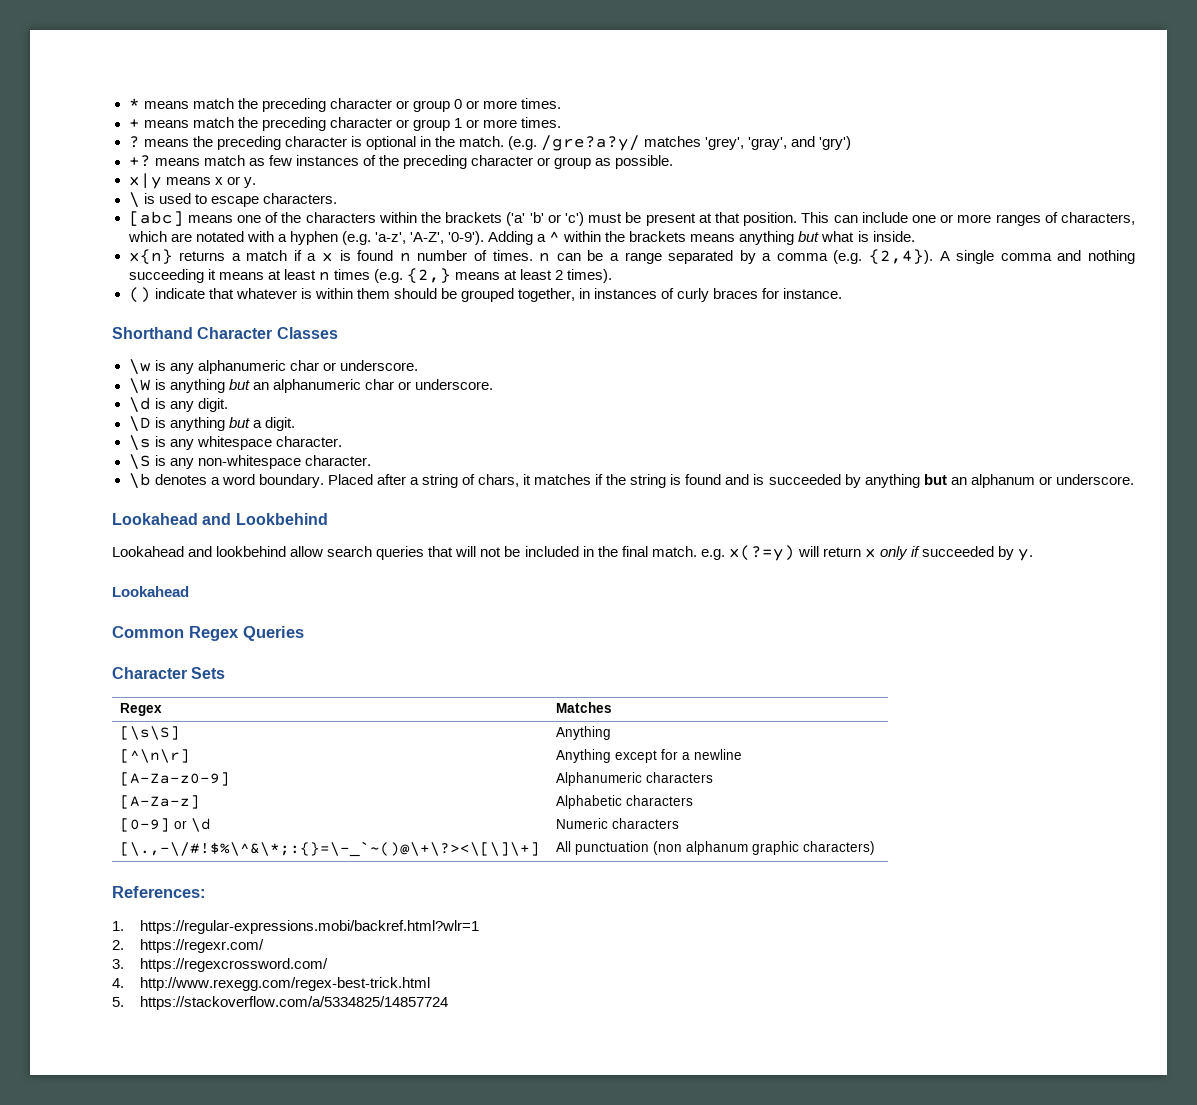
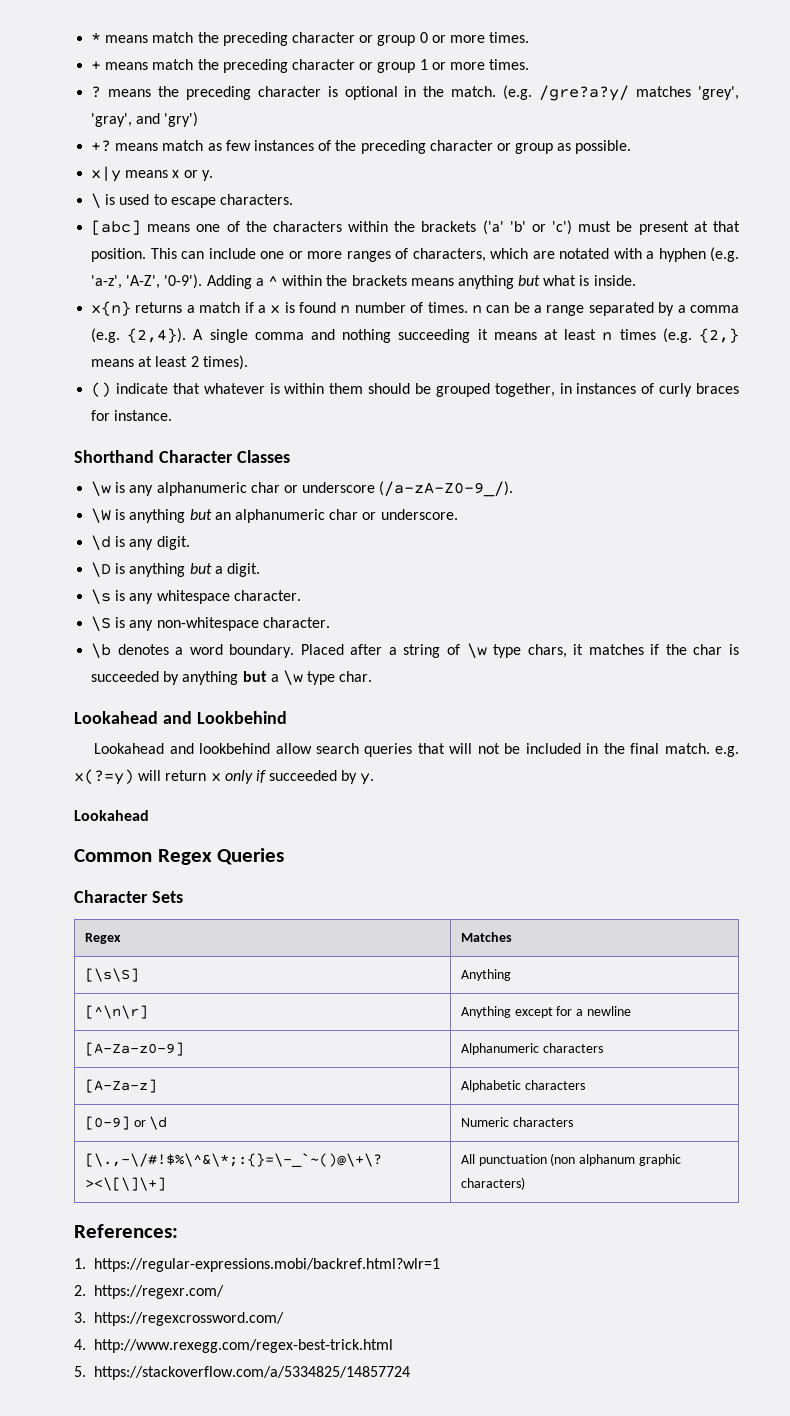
[339,360,418,371] underscore. -> [302,481,514,497] underscore (/a-zA-Z0-9_/).
(475, 479) none -> [466,643,522,658] \w type
[630,474,750,488] string is found and -> [693,644,723,655] char
[950,474,1134,488] an alphanum or underscore. -> [270,670,373,685] a \w type char.

